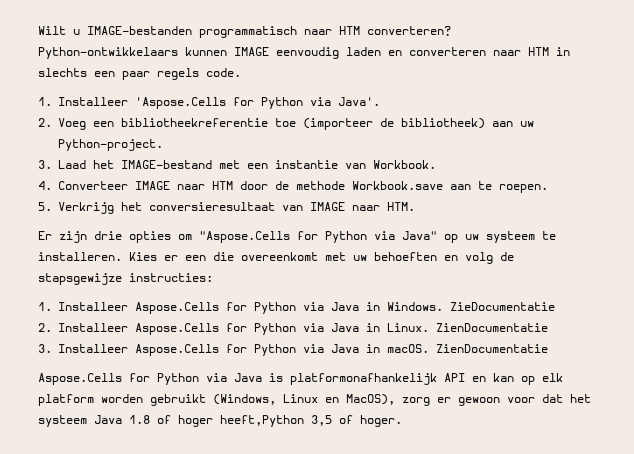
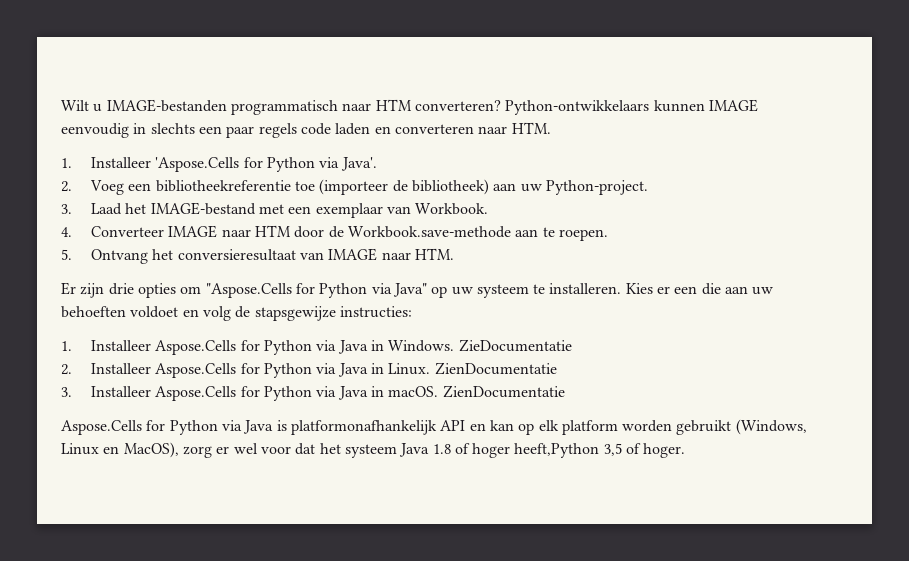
[346,47,549,56] laden en converteren naar HTM -> (129, 130) none
[206,68,241,77] code. -> [300,122,551,135] code laden en converteren naar HTM.
[275,160,338,169] instantie -> [315,203,383,218] exemplaar
[296,181,443,190] methode Workbook.save -> [348,226,512,238] Workbook.save-methode
[58,202,114,214] Verkrijg -> [91,249,149,264] Ontvang
[241,252,346,261] overeenkomt met -> [725,286,749,294] aan
(437, 256) none -> [130,306,179,318] voldoet
[458,397,500,406] gewoon -> [233,443,258,454] wel

